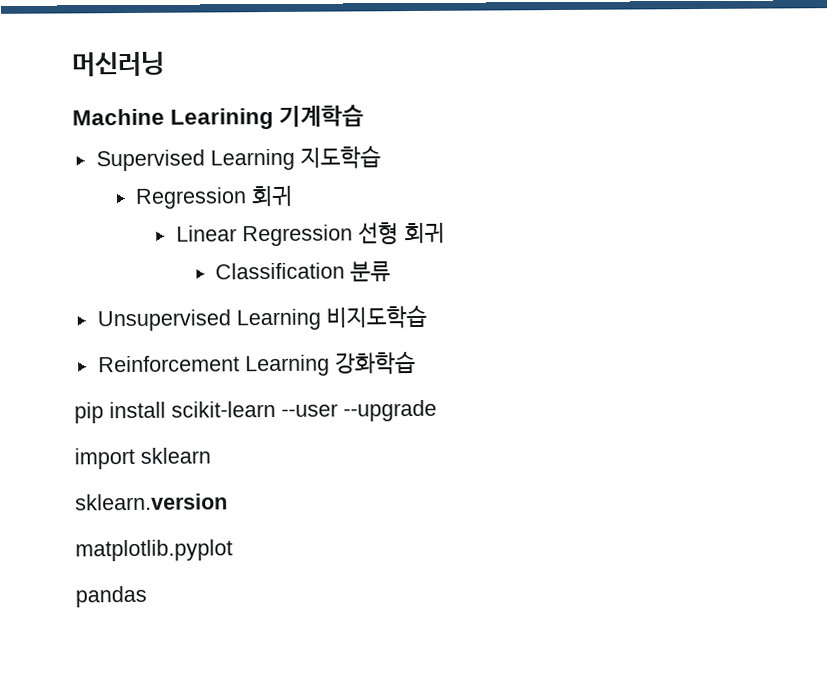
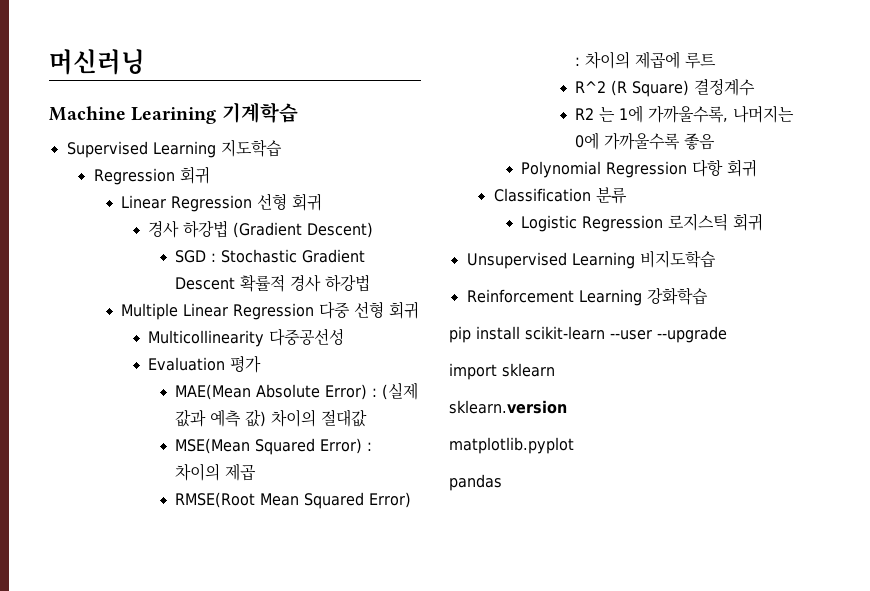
[215,261,392,283] Classification 분류 -> [148,220,374,238] [175,249,366,263] [175,274,371,292] [120,301,419,320] [148,328,345,347] [148,355,262,373] [175,382,419,400] [175,409,368,427] [175,438,373,455] [175,463,257,481] [175,492,412,509] [575,51,717,69] [575,78,756,97] [575,105,795,123] [575,132,716,150] [520,159,757,178] [493,187,627,204] [520,213,763,232] 경사 하강법 (Gradient Descent) // SGD : Stochastic Gradient Descent 확률적 경사 하강법 // Multiple Linear Regression 다중 선형 회귀 // Multicollinearity 다중공선성 // Evaluation 평가 // MAE(Mean Absolute Error) : (실제 값과 예측 값) 차이의 절대값 // MSE(Mean Squared Error) : 차이의 제곱 // RMSE(Root Mean Squared Error) : 차이의 제곱에 루트 // R^2 (R Square) 결정계수 // R2 는 1에 가까울수록, 나머지는 0에 가까울수록 좋음 // Polynomial Regression 다항 회귀 // Classification 분류 // Logistic Regression 로지스틱 회귀

